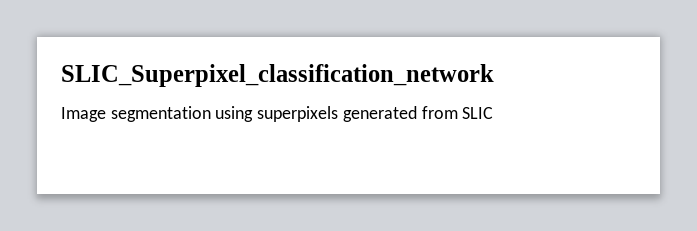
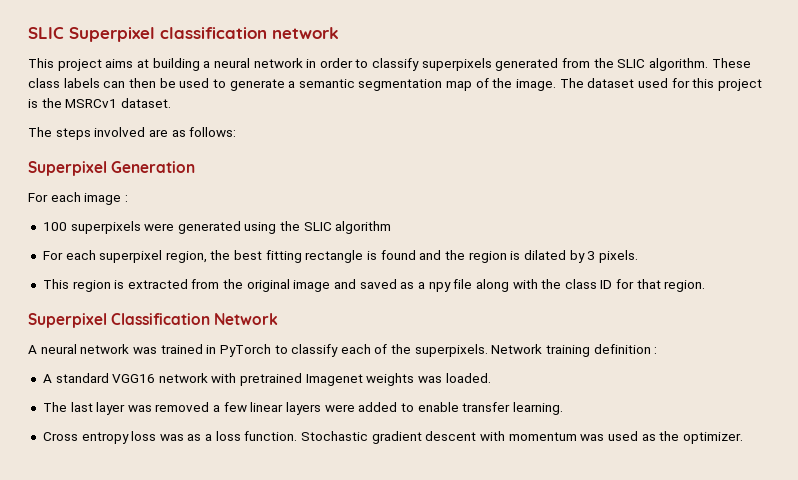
[61,64,494,87] [61,106,494,122] SLIC_Superpixel_classification_network // Image segmentation using superpixels generated from SLIC -> [28,27,339,42] [28,58,751,71] [28,78,762,91] [28,98,171,108] [28,127,237,140] [28,161,196,176] [28,192,128,205] [42,221,392,234] [42,250,638,263] [42,279,706,292] [28,313,279,328] [28,344,658,357] [42,373,491,386] [42,402,563,415] [42,431,743,444] SLIC Superpixel classification network // This project aims at building a neural network in order to classify superpixels generated from the SLIC algorithm. These class labels can then be used to generate a semantic segmentation map of the image. The dataset used for this project is the MSRCv1 dataset. // The steps involved are as follows: // Superpixel Generation // For each image : // 100 superpixels were generated using the SLIC algorithm // For each superpixel region, the best fitting rectangle is found and the region is dilated by 3 pixels. // This region is extracted from the original image and saved as a npy file along with the class ID for that region. // Superpixel Classification Network // A neural network was trained in PyTorch to classify each of the superpixels. Network training definition : // A standard VGG16 network with pretrained Imagenet weights was loaded. // The last layer was removed a few linear layers were added to enable transfer learning. // Cross entropy loss was as a loss function. Stochastic gradient descent with momentum was used as the optimizer.

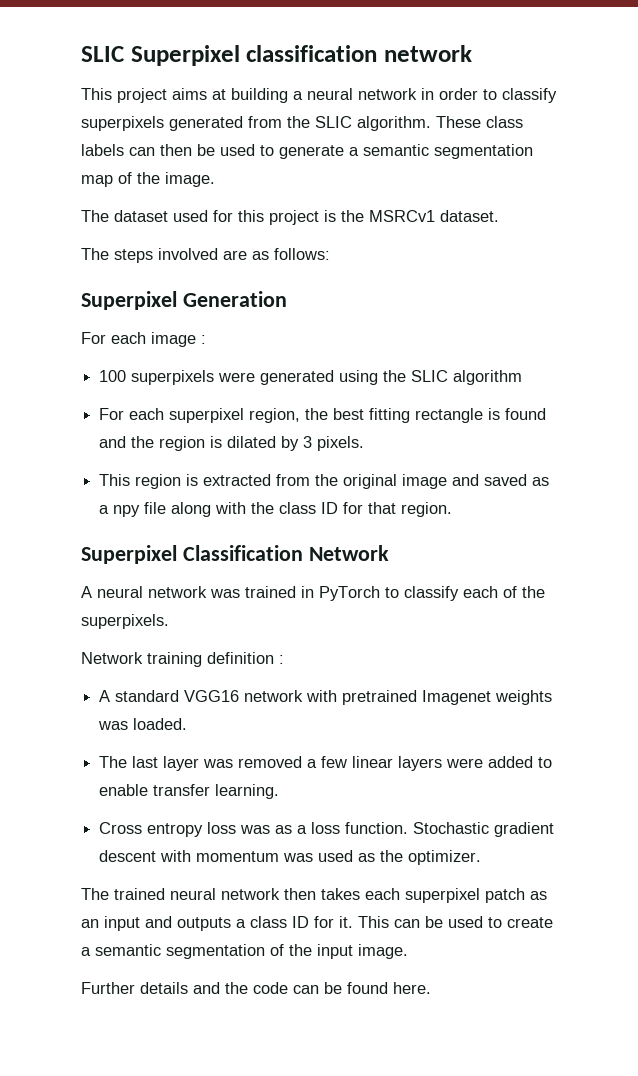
(557, 85) none -> (215, 179) //
(488, 350) none -> (169, 621) //
(743, 438) none -> [81,888,547,903] [81,916,553,931] [81,944,408,959] [81,982,431,994] // The trained neural network then takes each superpixel patch as an input and outputs a class ID for it. This can be used to create a semantic segmentation of the input image. // Further details and the code can be found here.

